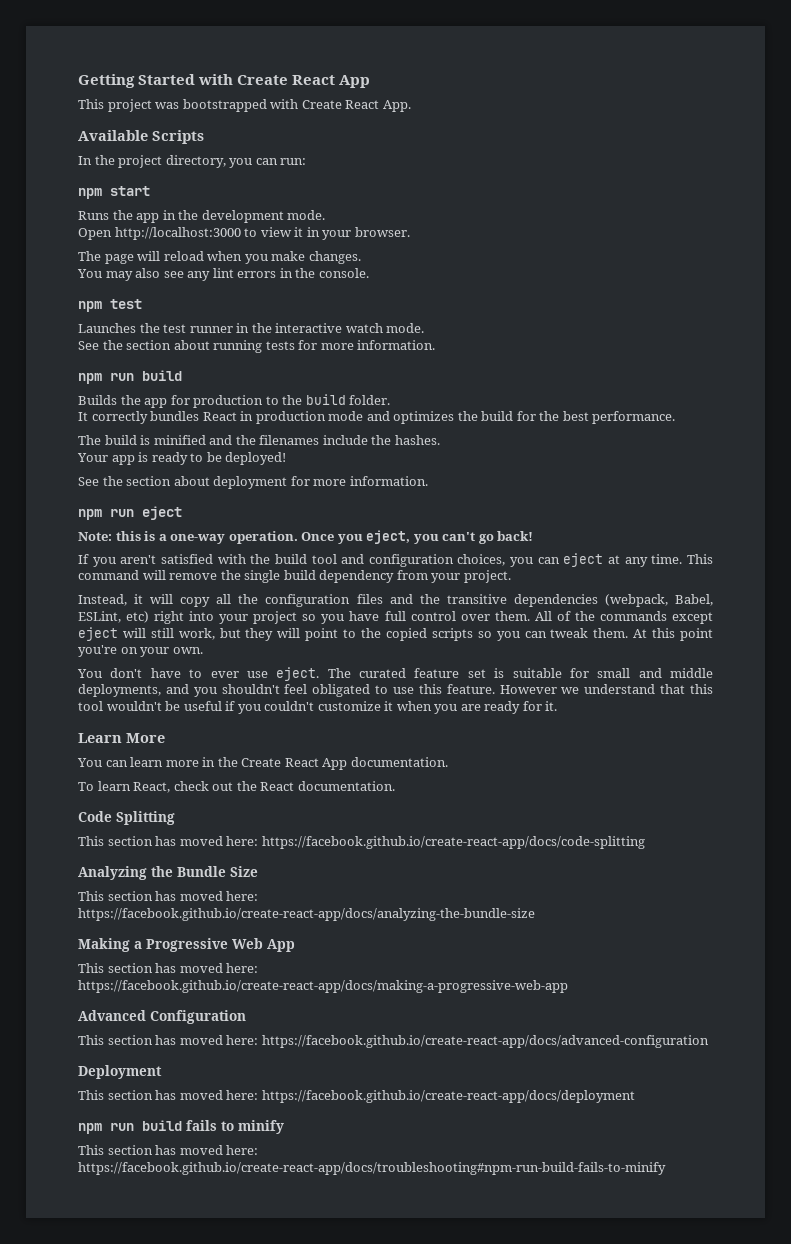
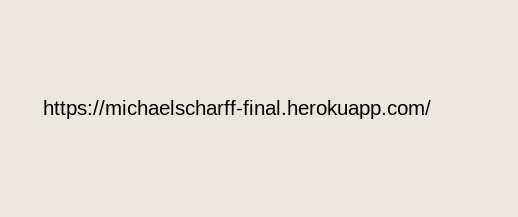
[78,74,371,88] [78,99,411,112] [78,130,204,144] [78,155,307,168] [78,186,150,199] [78,210,326,223] [78,227,410,240] [78,251,361,264] [77,268,369,281] [78,299,142,312] [78,323,425,333] [78,340,436,353] [78,370,182,384] [78,394,391,408] [78,411,676,424] [78,435,440,445] [77,452,287,465] [78,476,428,489] [78,506,182,520] [78,530,534,544] [78,553,713,567] [78,570,511,583] [78,594,714,607] [78,611,713,624] [78,627,713,641] [78,645,203,657] [77,667,713,681] [78,684,713,697] [78,701,558,714] [78,733,165,743] [77,757,448,770] [78,781,395,793] [78,811,175,825] [78,836,645,849] [78,866,258,880] [78,891,259,901] [78,908,535,921] [78,938,295,952] [78,963,259,973] [78,980,568,993] [78,1010,246,1024] [78,1035,709,1048] [78,1065,162,1079] [78,1090,635,1103] [78,1120,284,1134] [78,1145,259,1155] [78,1162,666,1175] Getting Started with Create React App // This project was bootstrapped with Create React App. // Available Scripts // In the project directory, you can run: // npm start // Runs the app in the development mode. // Open http://localhost:3000 to view it in your browser. // The page will reload when you make changes. // You may also see any lint errors in the console. // npm test // Launches the test runner in the interactive watch mode. // See the section about running tests for more information. // npm run build // Builds the app for production to the build folder. // It correctly bundles React in production mode and optimizes the build for the best performance. // The build is minified and the filenames include the hashes. // Your app is ready to be deployed! // See the section about deployment for more information. // npm run eject // Note: this is a one-way operation. Once you eject, you can't go back! // If you aren't satisfied with the build tool and configuration choices, you can eject at any time. This command will remove the single build dependency from your project. // Instead, it will copy all the configuration files and the transitive dependencies (webpack, Babel, ESLint, etc) right into your project so you have full control over them. All of the commands except eject will still work, but they will point to the copied scripts so you can tweak them. At this point you're on your own. // You don't have to ever use eject. The curated feature set is suitable for small and middle deployments, and you shouldn't feel obligated to use this feature. However we understand that this tool wouldn't be useful if you couldn't customize it when you are ready for it. // Learn More // You can learn more in the Create React App documentation. // To learn React, check out the React documentation. // Code Splitting // This section has moved here: https://facebook.github.io/create-react-app/docs/code-splitting // Analyzing the Bundle Size // This section has moved here: https://facebook.github.io/create-react-app/docs/analyzing-the-bundle-size // Making a Progressive Web App // This section has moved here: https://facebook.github.io/create-react-app/docs/making-a-progressive-web-app // Advanced Configuration // This section has moved here: https://facebook.github.io/create-react-app/docs/advanced-configuration // Deployment // This section has moved here: https://facebook.github.io/create-react-app/docs/deployment // npm run build fails to minify // This section has moved here: https://facebook.github.io/create-react-app/docs/troubleshooting#npm-run-build-fails-to-minify -> [43,100,431,119] https://michaelscharff-final.herokuapp.com/

